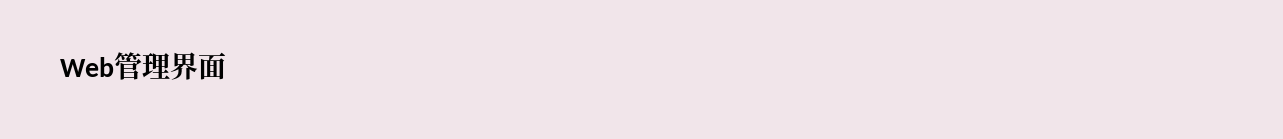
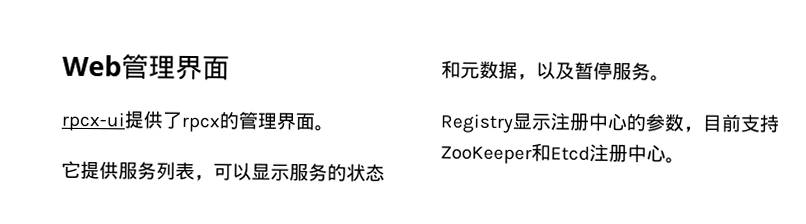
(226, 66) none -> [61,110,334,133] [61,160,385,182] [441,60,670,82] [440,112,779,134] [440,143,685,165] // rpcx-ui提供了rpcx的管理界面。 // 它提供服务列表，可以显示服务的状态和元数据，以及暂停服务。 // Registry显示注册中心的参数，目前支持ZooKeeper和Etcd注册中心。

